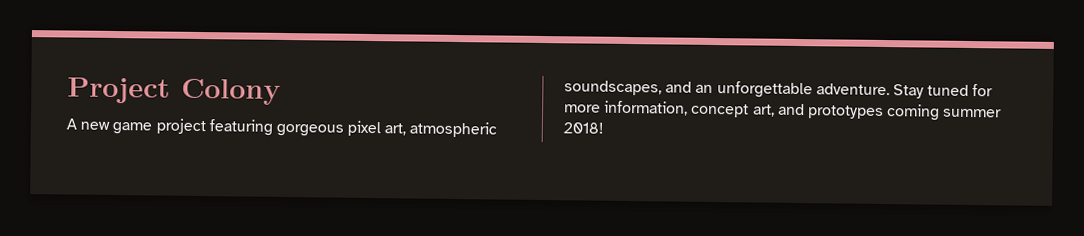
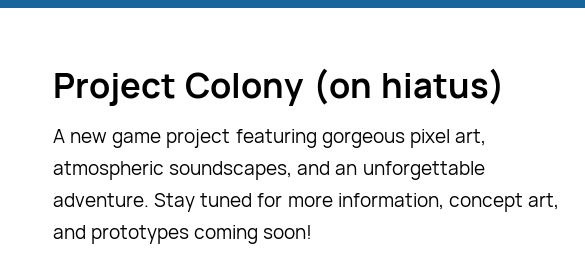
(281, 91) none -> [312,68,505,105] (on hiatus)
[943,108,1003,118] [563,122,604,134] summer 2018! -> [263,225,313,239] soon!

